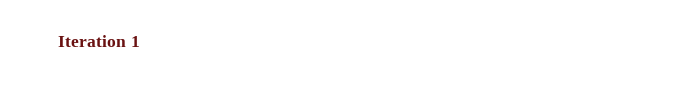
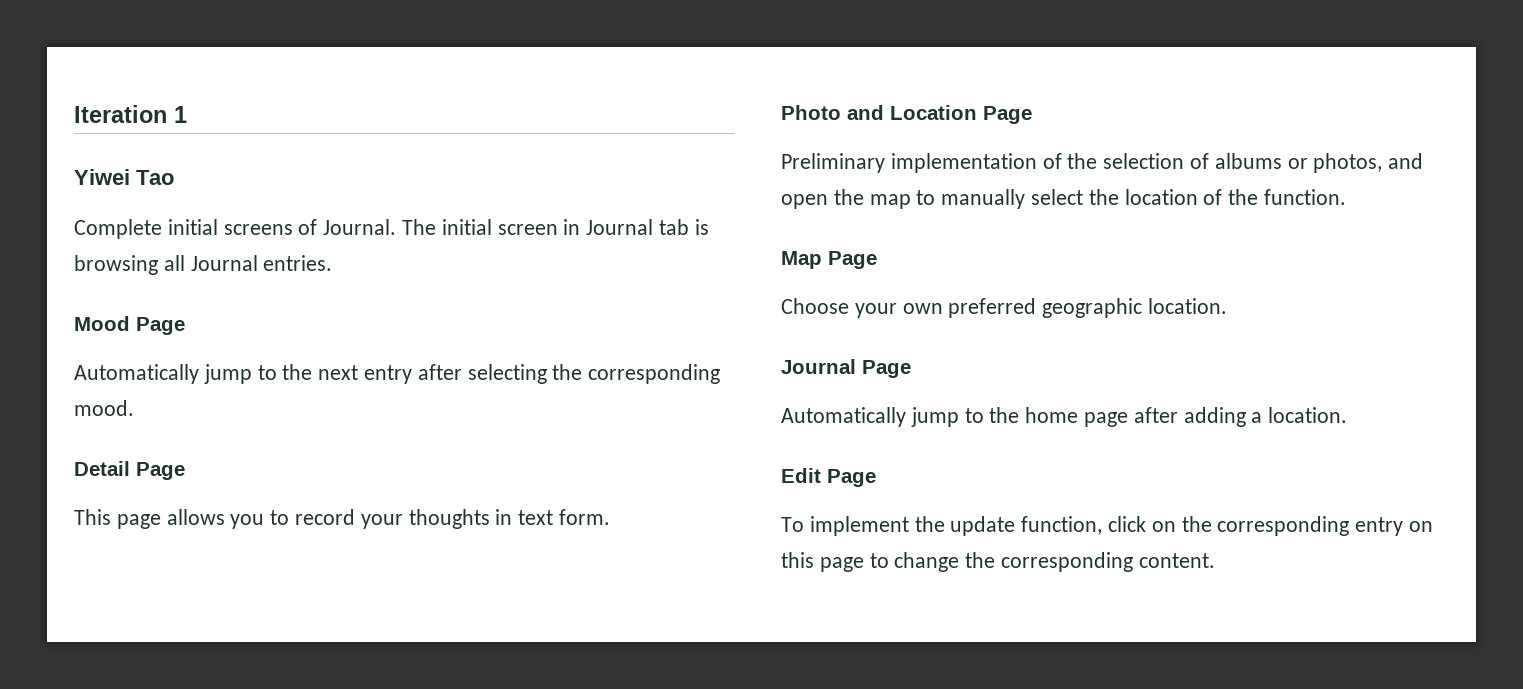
(140, 41) none -> [74,169,174,185] [74,219,709,239] [74,255,333,275] [74,316,185,335] [74,364,721,384] [74,400,134,416] [74,461,185,480] [74,509,611,529] [781,105,1032,124] [781,153,1424,173] [781,189,1347,209] [781,251,877,269] [781,298,1228,318] [781,359,911,378] [781,407,1348,427] [781,468,876,487] [781,516,1434,536] [781,552,1215,572] // Yiwei Tao // Complete initial screens of Journal. The initial screen in Journal tab is browsing all Journal entries. // Mood Page // Automatically jump to the next entry after selecting the corresponding mood. // Detail Page // This page allows you to record your thoughts in text form. // Photo and Location Page // Preliminary implementation of the selection of albums or photos, and open the map to manually select the location of the function. // Map Page // Choose your own preferred geographic location. // Journal Page // Automatically jump to the home page after adding a location. // Edit Page // To implement the update function, click on the corresponding entry on this page to change the corresponding content.

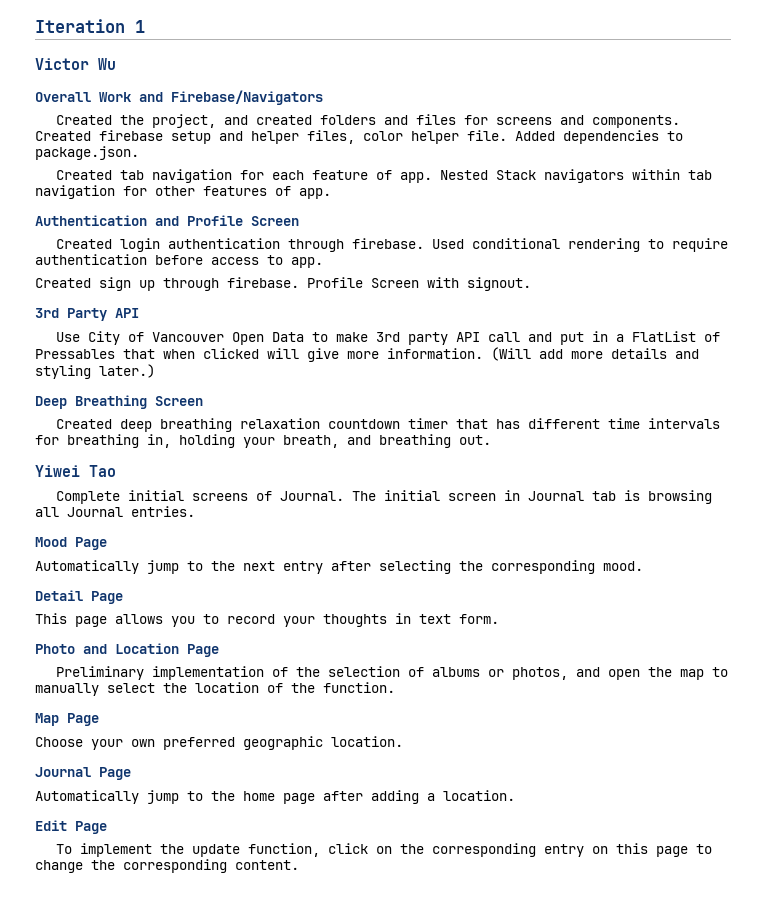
(187, 114) none -> [35,58,116,70] [35,90,323,105] [55,114,680,128] [35,130,683,144] [35,146,139,160] [55,169,712,183] [35,185,331,199] [35,215,299,226] [55,238,728,252] [35,254,323,268] [35,277,531,291] [35,308,139,321] [55,331,720,345] [35,347,699,362] [35,364,155,379] [35,395,203,409] [55,418,720,432] [35,434,491,448] // Victor Wu // Overall Work and Firebase/Navigators // Created the project, and created folders and files for screens and components. Created firebase setup and helper files, color helper file. Added dependencies to package.json. // Created tab navigation for each feature of app. Nested Stack navigators within tab navigation for other features of app. // Authentication and Profile Screen // Created login authentication through firebase. Used conditional rendering to require authentication before access to app. // Created sign up through firebase. Profile Screen with signout. // 3rd Party API // Use City of Vancouver Open Data to make 3rd party API call and put in a FlatList of Pressables that when clicked will give more information. (Will add more details and styling later.) // Deep Breathing Screen // Created deep breathing relaxation countdown timer that has different time intervals for breathing in, holding your breath, and breathing out.

